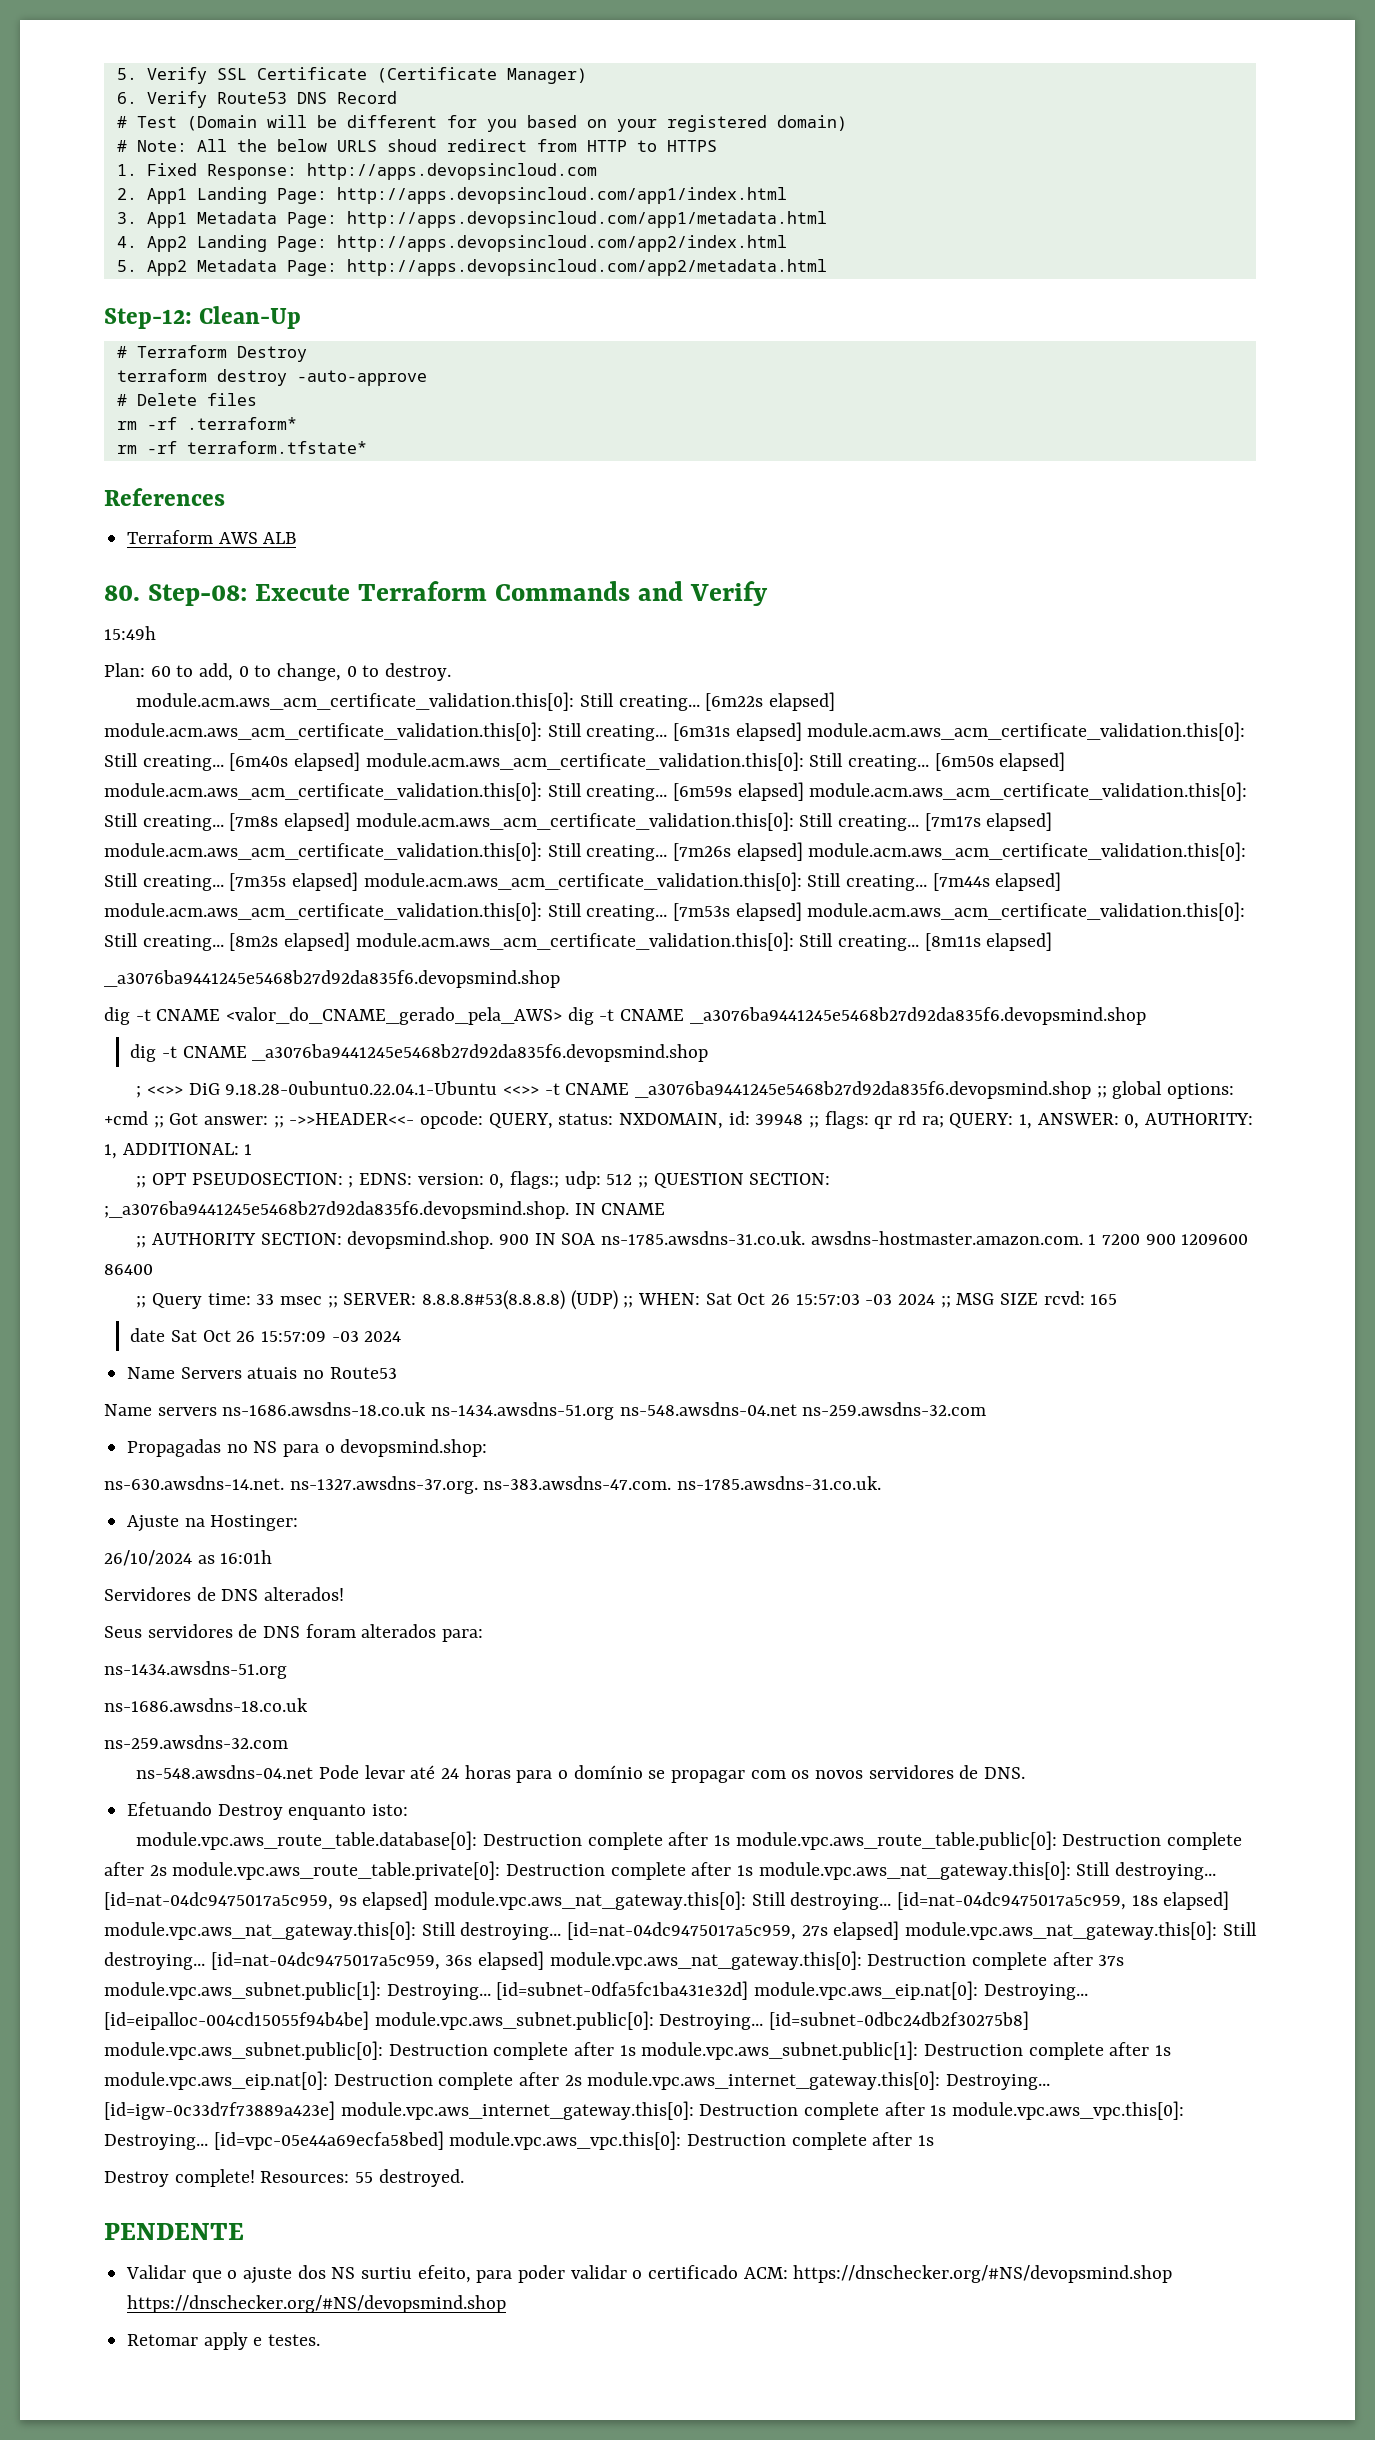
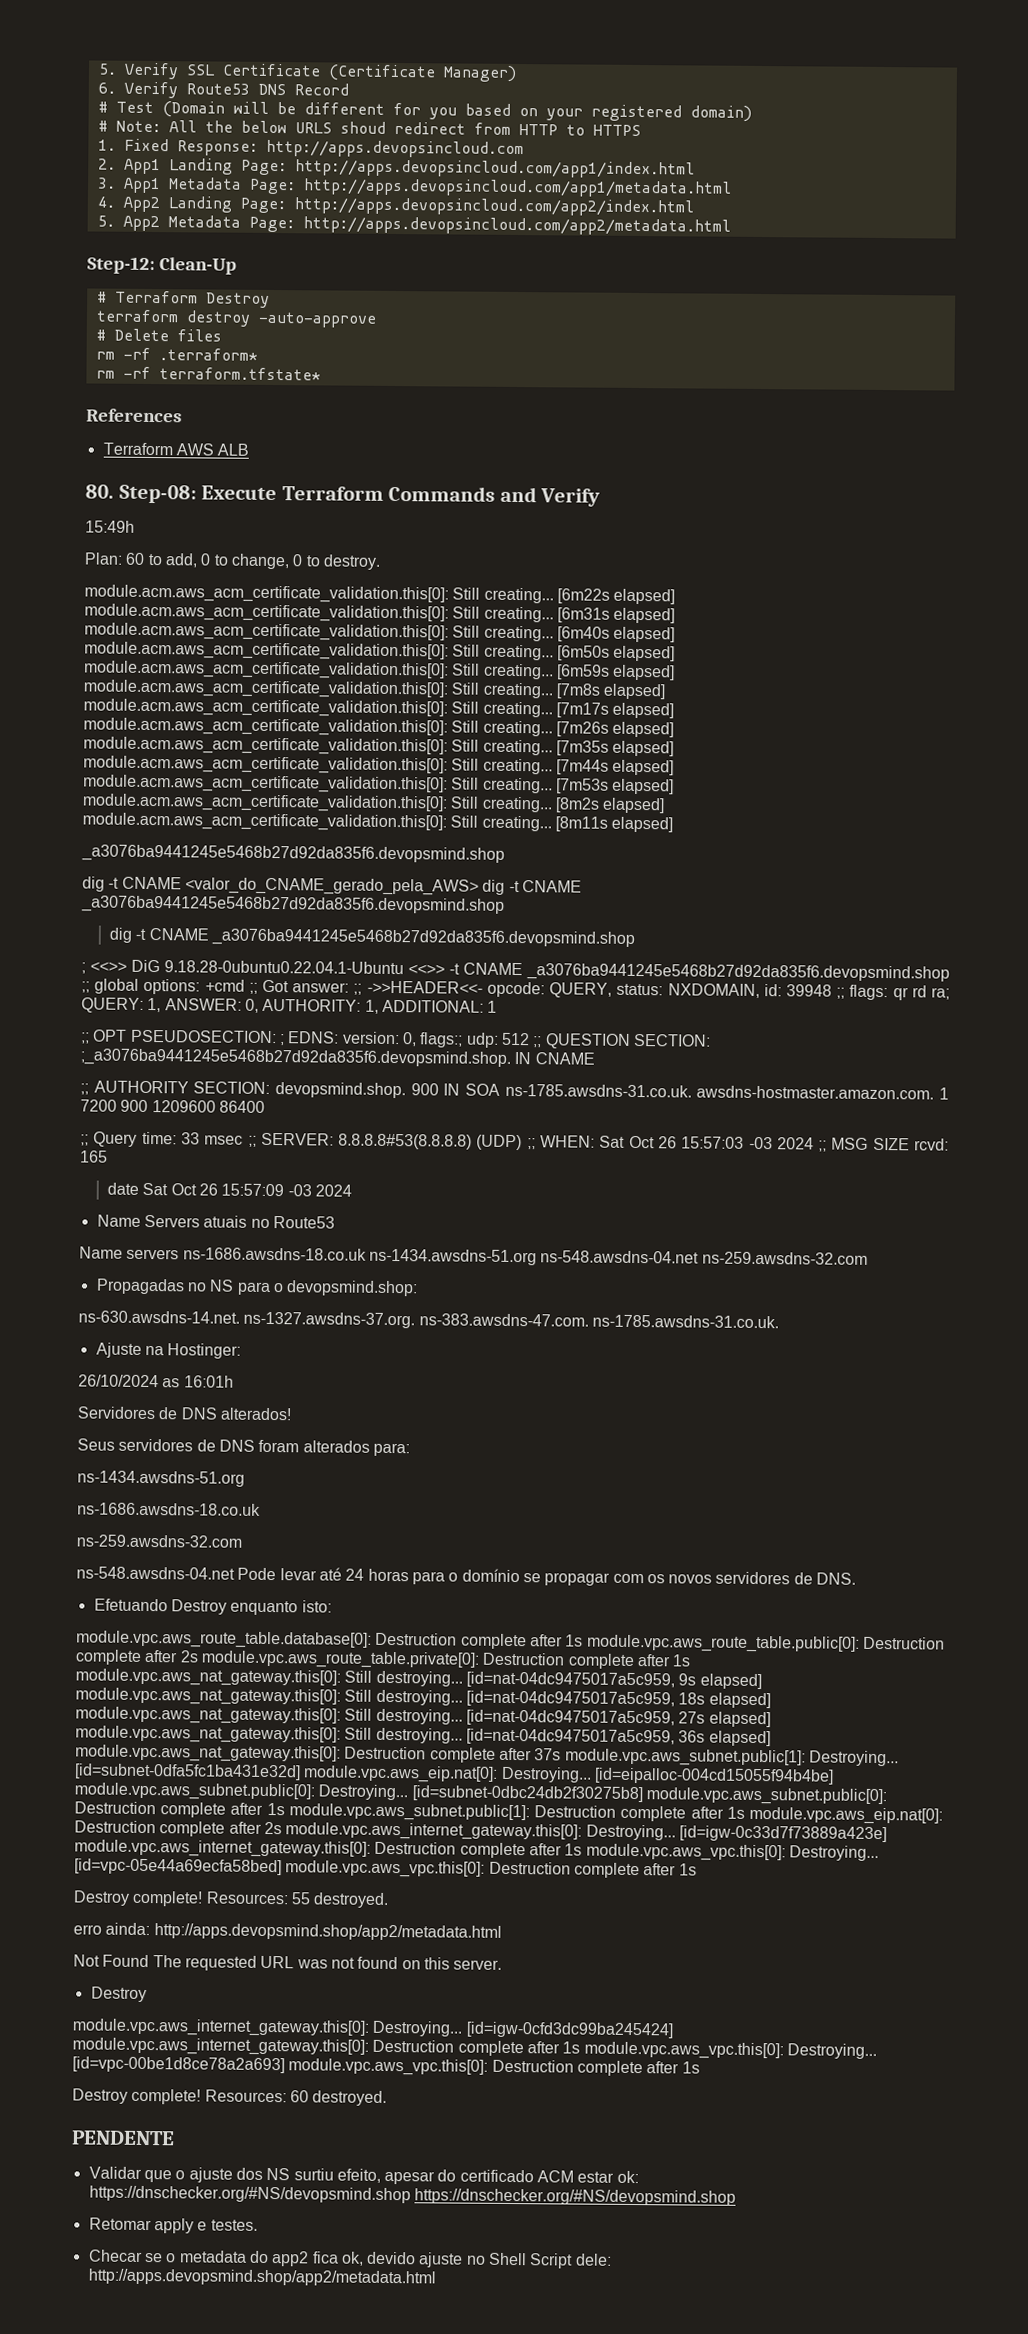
(464, 2178) none -> [73,1922,502,1941] [73,1954,503,1971] [90,1986,147,2003] [72,2018,673,2039] [72,2037,877,2060] [72,2056,700,2077] [72,2088,388,2106] // erro ainda: http://apps.devopsmind.shop/app2/metadata.html // Not Found The requested URL was not found on this server. // Destroy // module.vpc.aws_internet_gateway.this[0]: Destroying... [id=igw-0cfd3dc99ba245424] module.vpc.aws_internet_gateway.this[0]: Destruction complete after 1s module.vpc.aws_vpc.this[0]: Destroying... [id=vpc-00be1d8ce78a2a693] module.vpc.aws_vpc.this[0]: Destruction complete after 1s // Destroy complete! Resources: 60 destroyed.
[476,2265,788,2283] para poder validar o certificado ACM: -> [384,2169,639,2185] apesar do certificado ACM estar ok:
(321, 2340) none -> [88,2249,612,2269] [87,2268,436,2287] // Checar se o metadata do app2 fica ok, devido ajuste no Shell Script dele: http://apps.devopsmind.shop/app2/metadata.html

